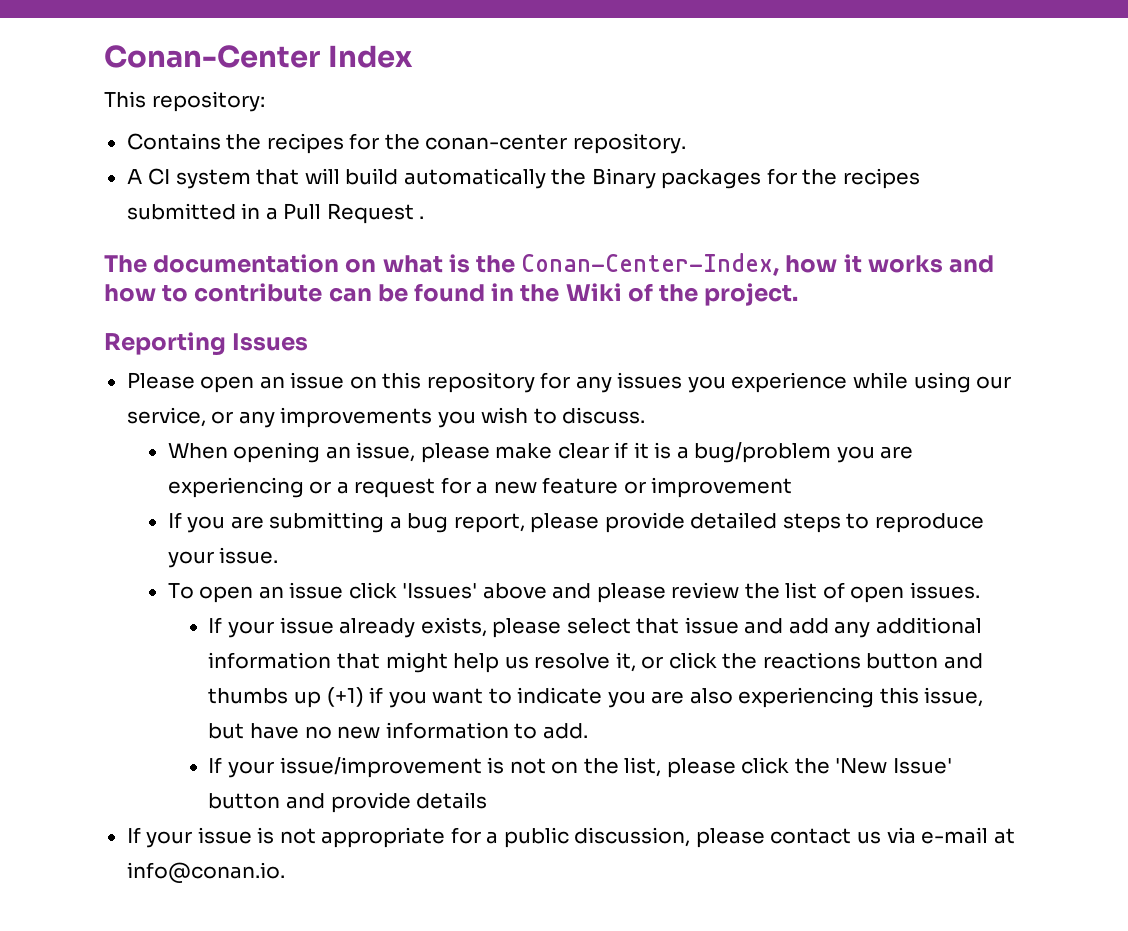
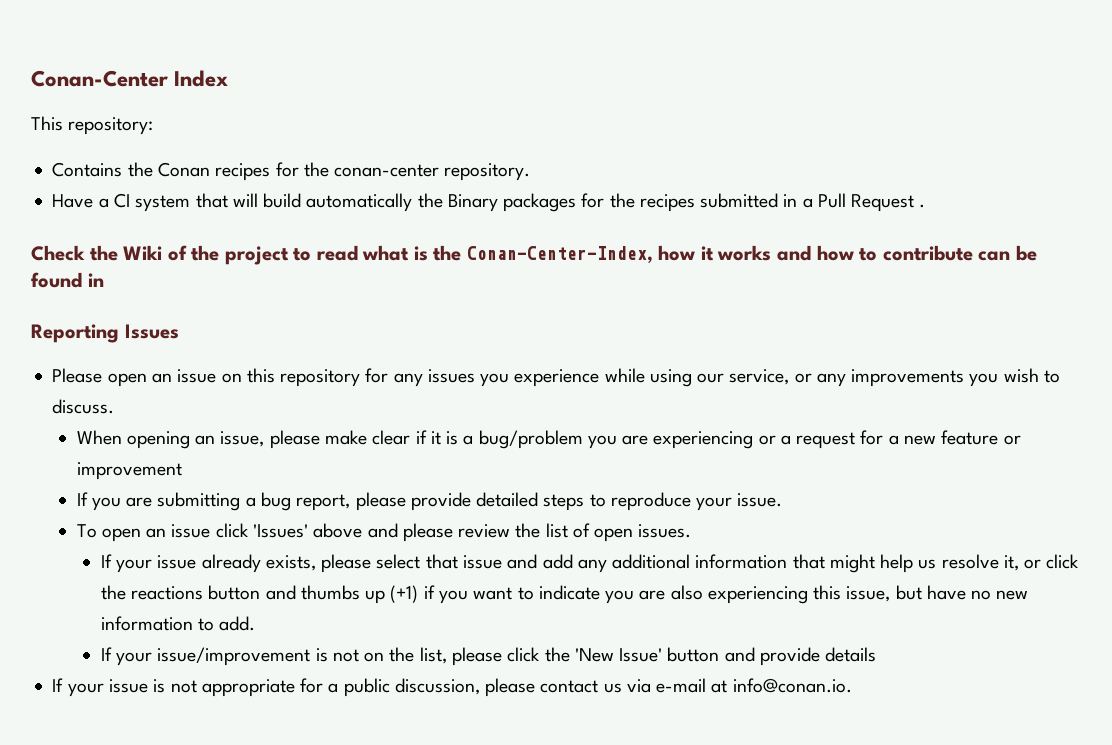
(262, 142) none -> [157,162,210,177] Conan
[126,169,143,184] A -> [52,194,109,208] Have a
[104,254,377,273] The documentation on -> [31,245,358,265] Check the Wiki of the project to read
[520,283,799,306] the Wiki of the project. -> (104, 280) none

